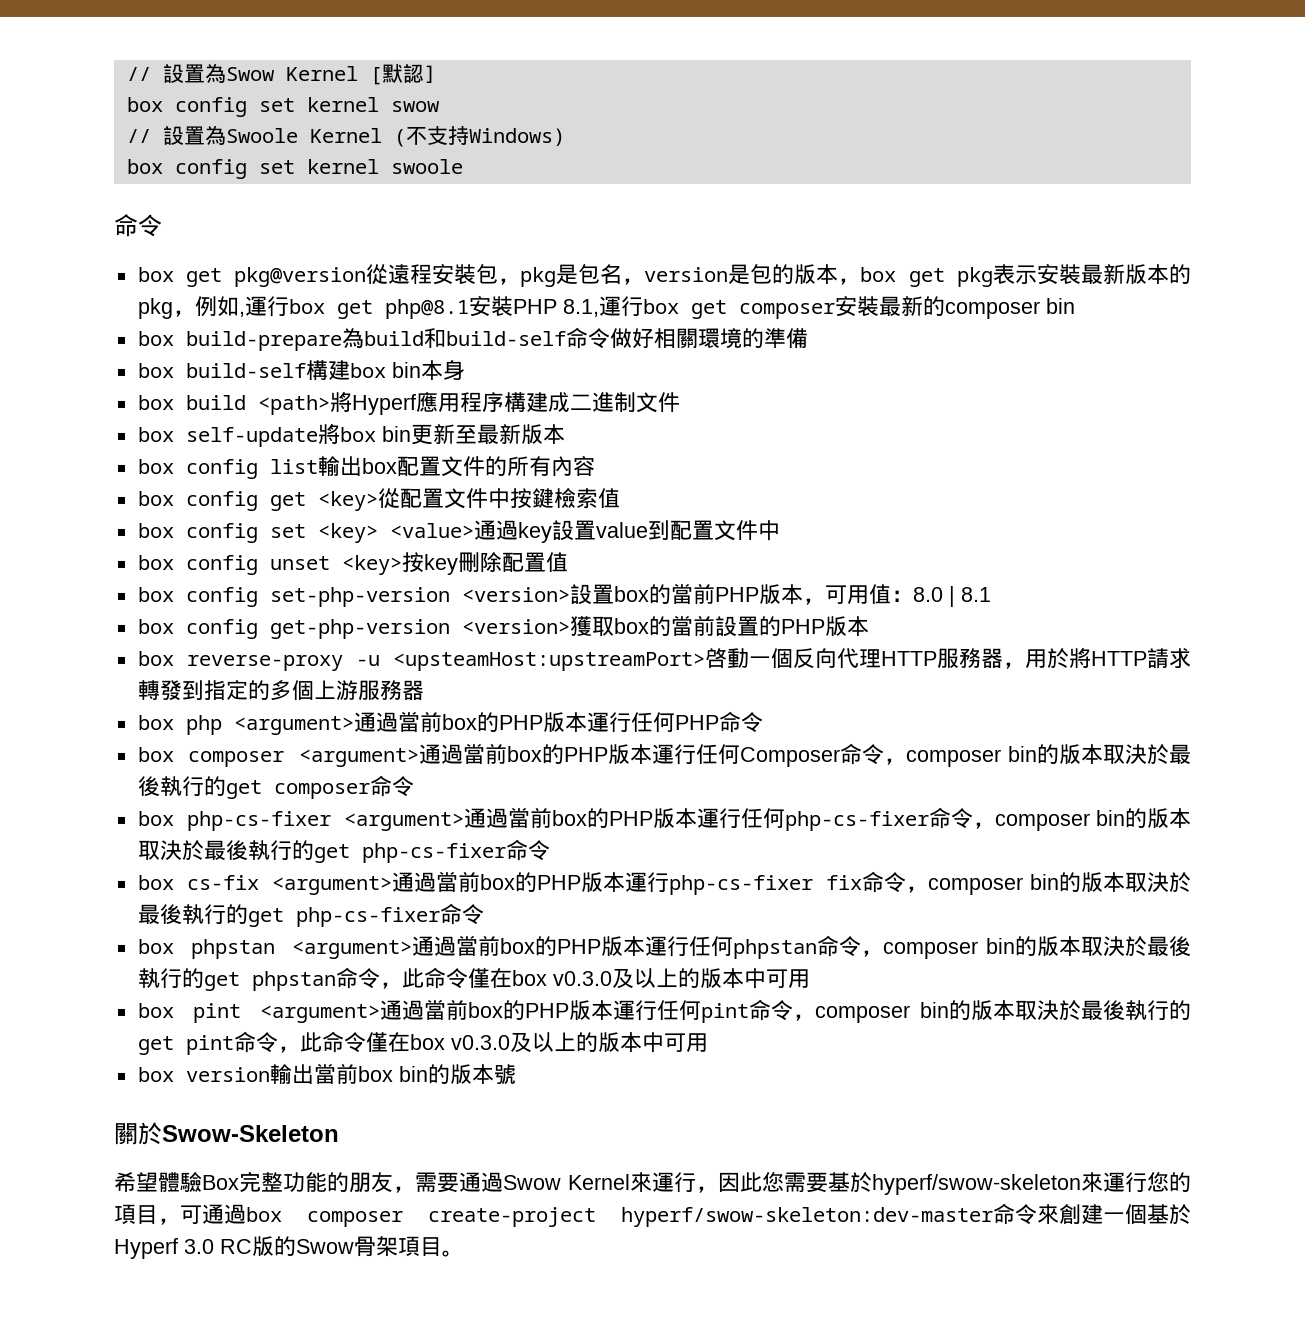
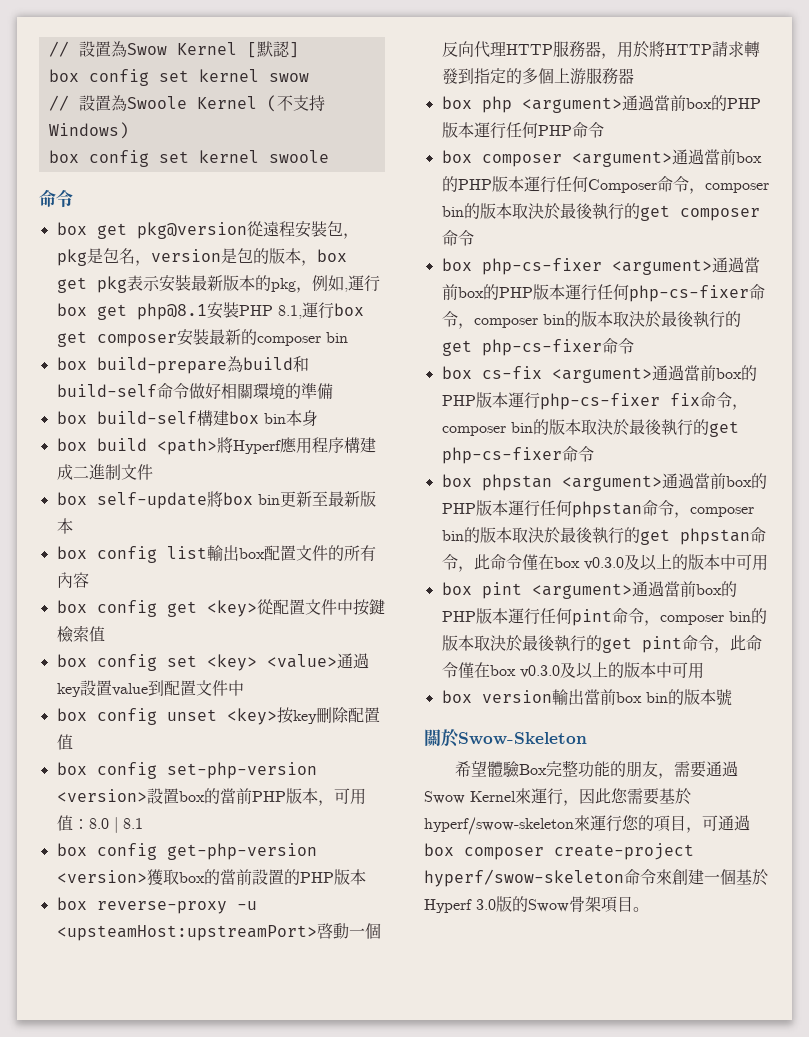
[621,1207,993,1227] hyperf/swow-skeleton:dev-master -> [424,869,624,887] hyperf/swow-skeleton
[220,1239,252,1254] RC -> (496, 904) none

